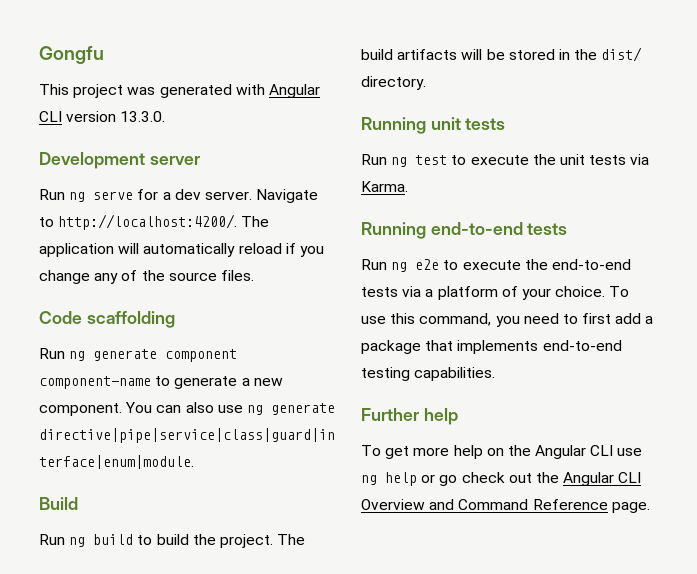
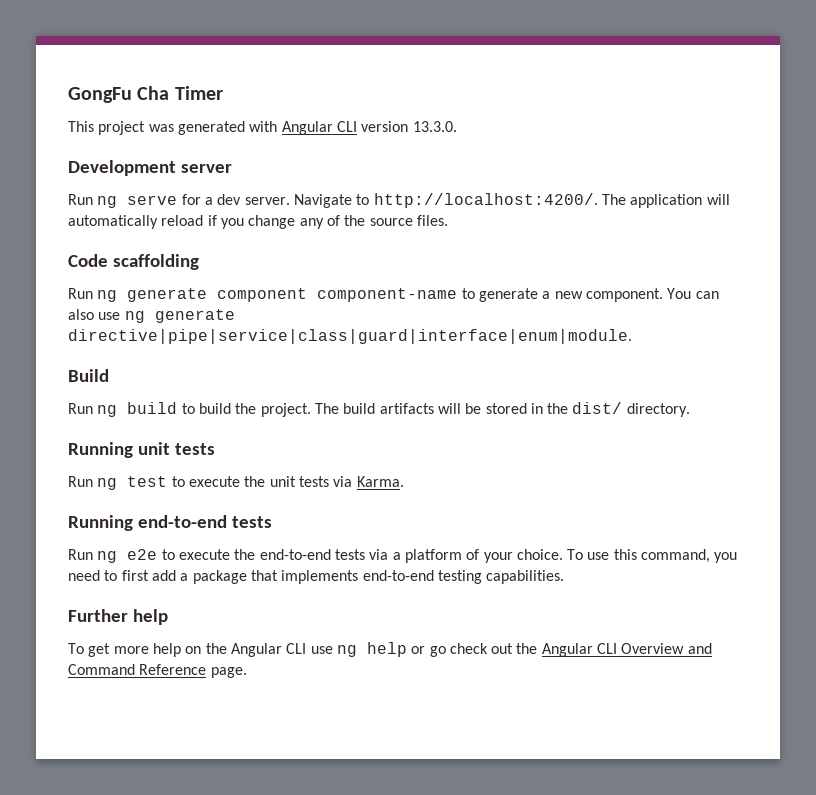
[39,46,104,64] Gongfu -> [68,86,223,103] GongFu Cha Timer

